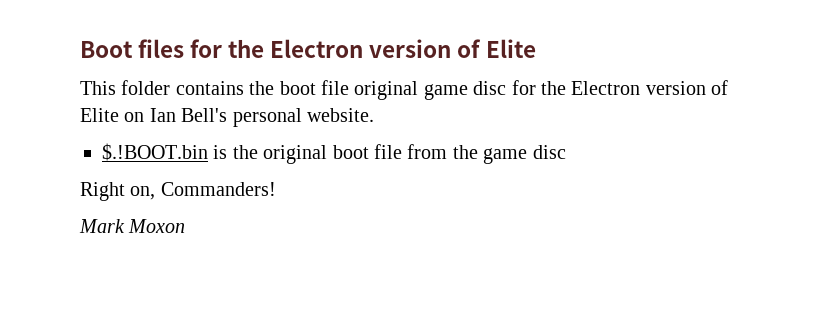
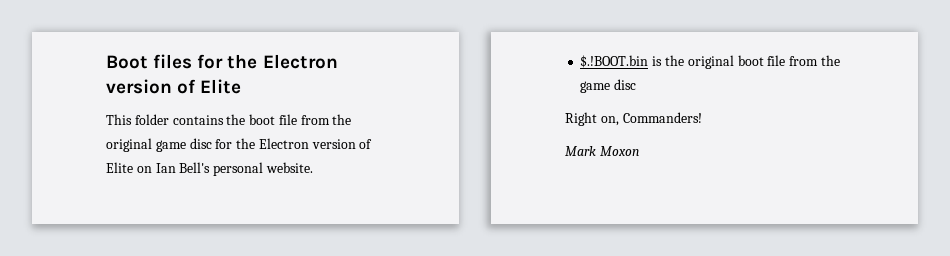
(349, 87) none -> [300,114,352,125] from the

